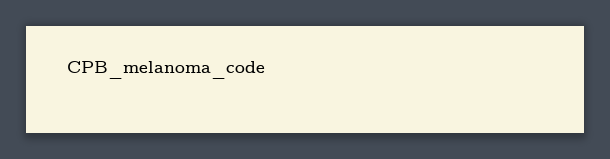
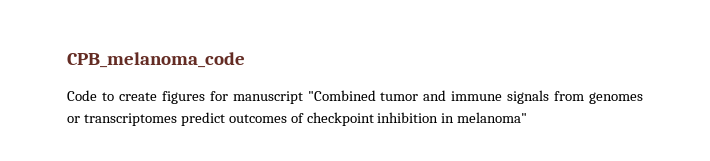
(265, 70) none -> [67,90,644,104] [67,112,528,126] // Code to create figures for manuscript "Combined tumor and immune signals from genomes or transcriptomes predict outcomes of checkpoint inhibition in melanoma"

